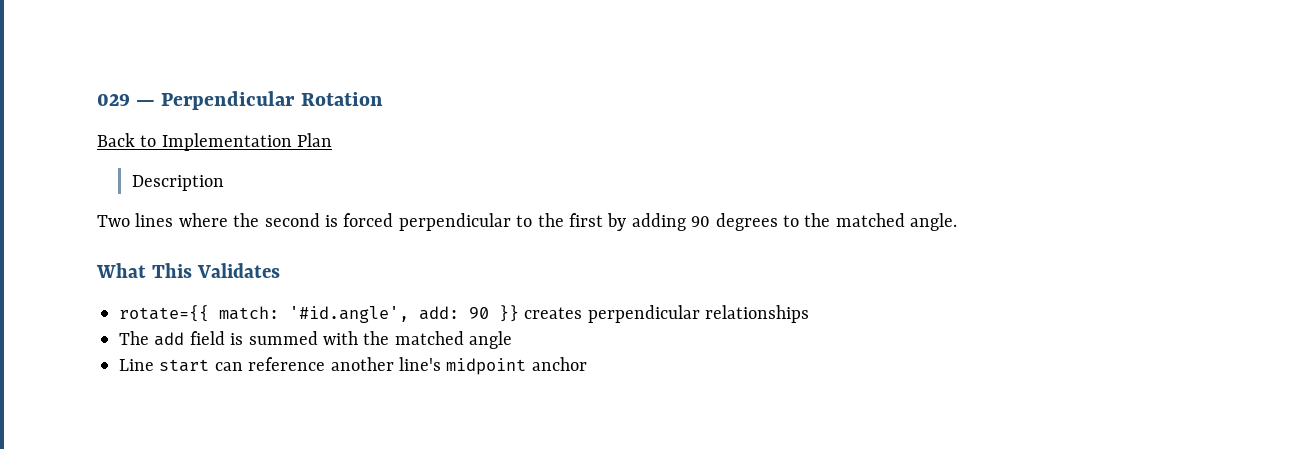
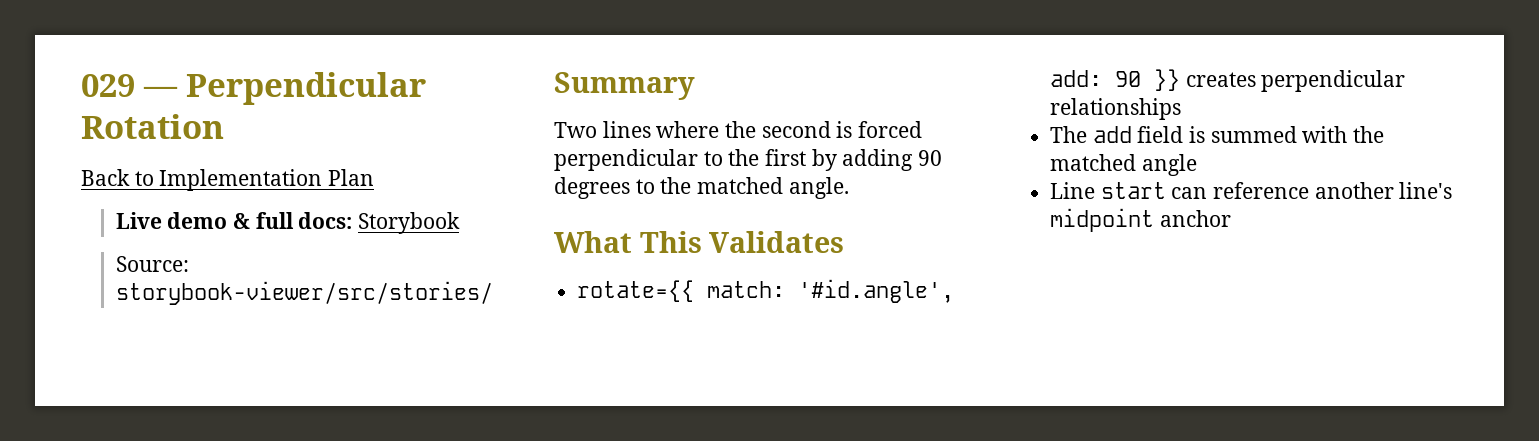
[131,175,224,191] Description -> [115,212,461,234] [115,256,189,272] [115,281,493,305] [554,72,695,100] Live demo & full docs: Storybook // Source: storybook-viewer/src/stories/ // Summary

